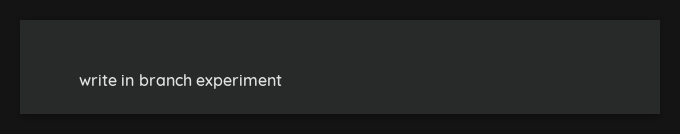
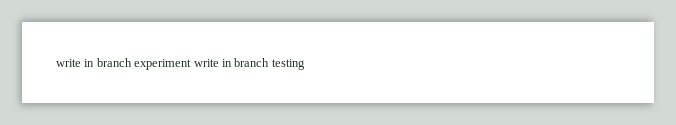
(282, 81) none -> [193,58,305,70] write in branch testing

